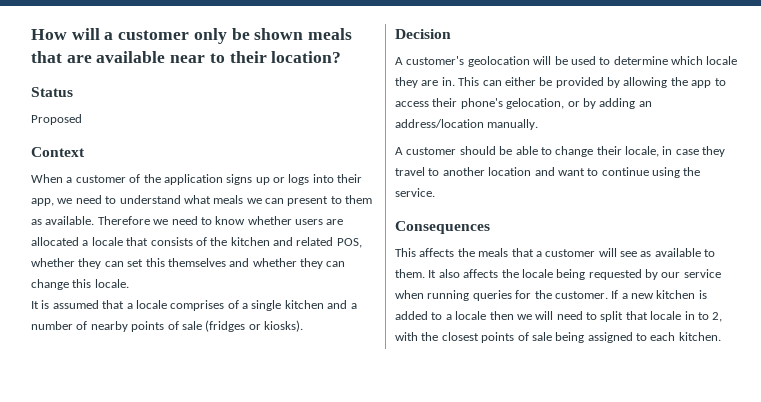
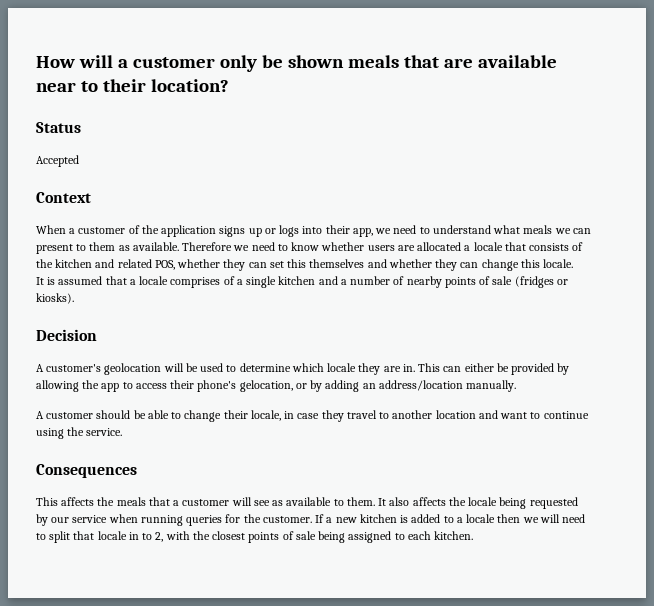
[31,114,82,125] Proposed -> [36,155,79,167] Accepted

